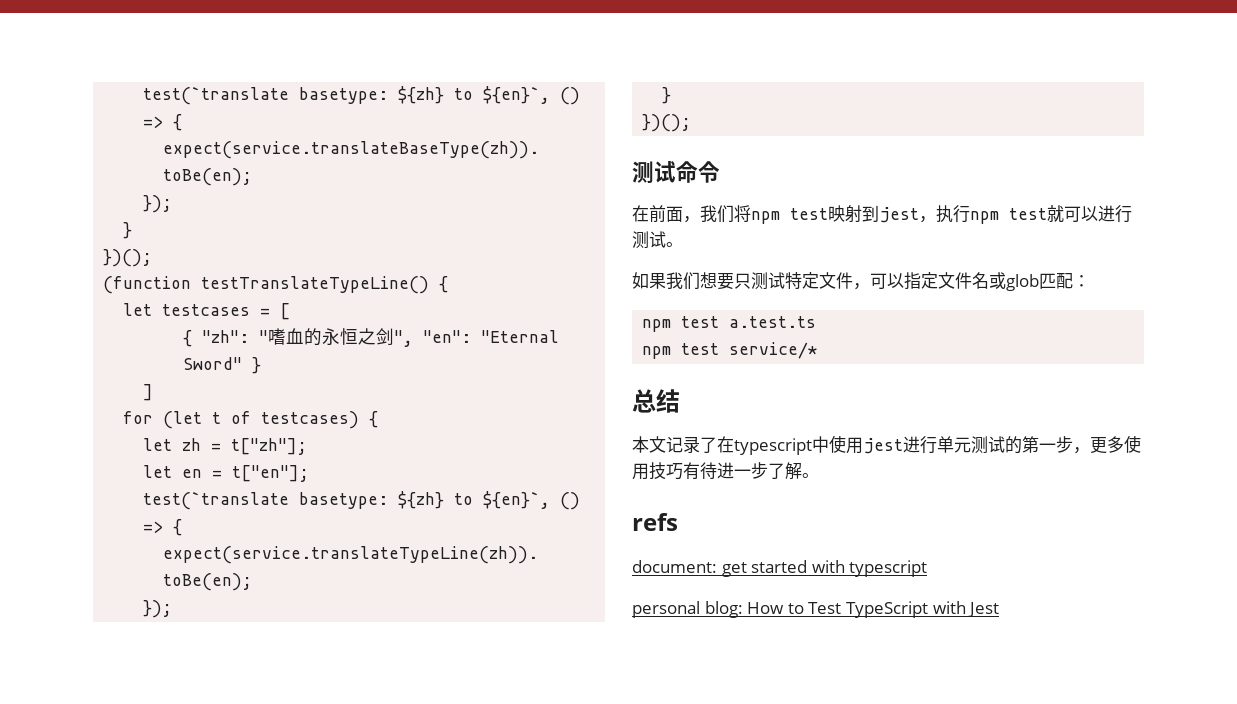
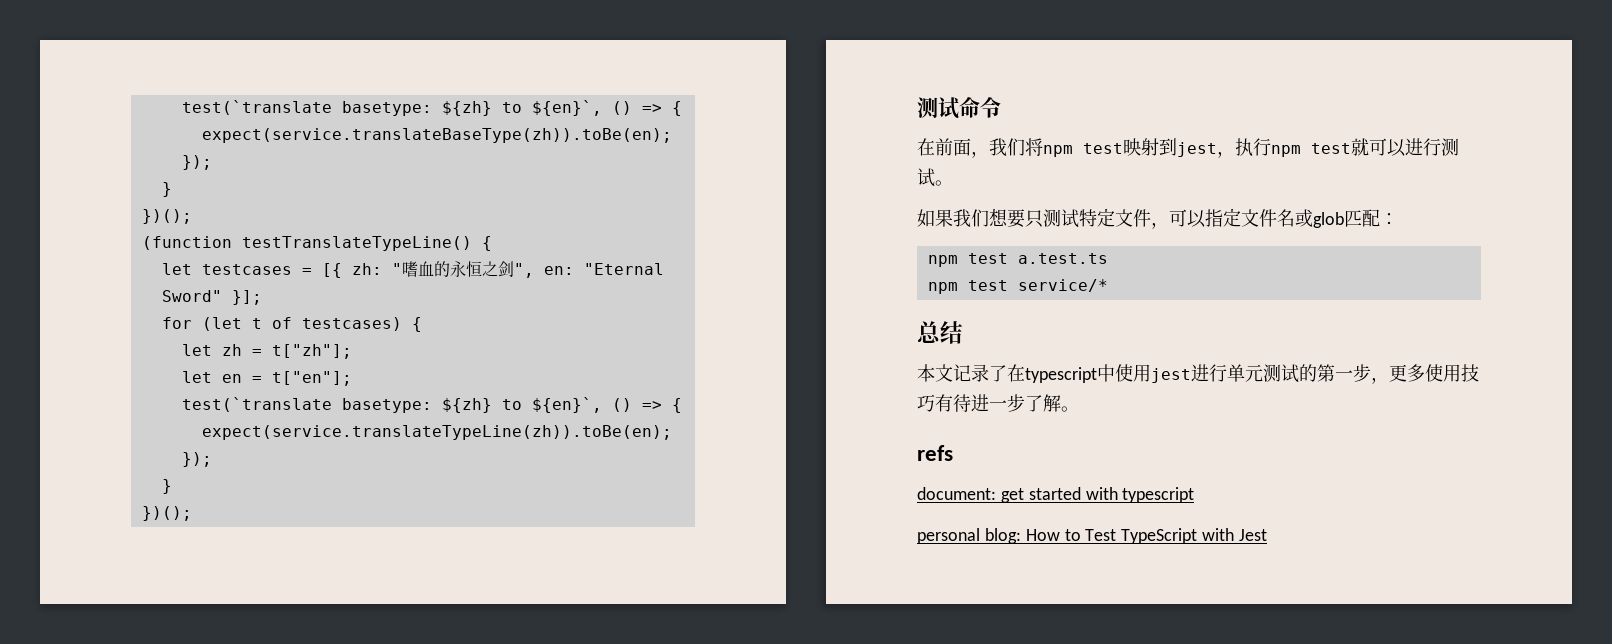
[280,303,291,320] [183,330,250,347] [ // { "zh": -> [321,263,382,278] [{ zh:
[423,330,472,343] "en": -> [543,266,574,275] en:
[252,357,262,374] [143,384,154,401] } // ] -> [231,290,262,305] }];

